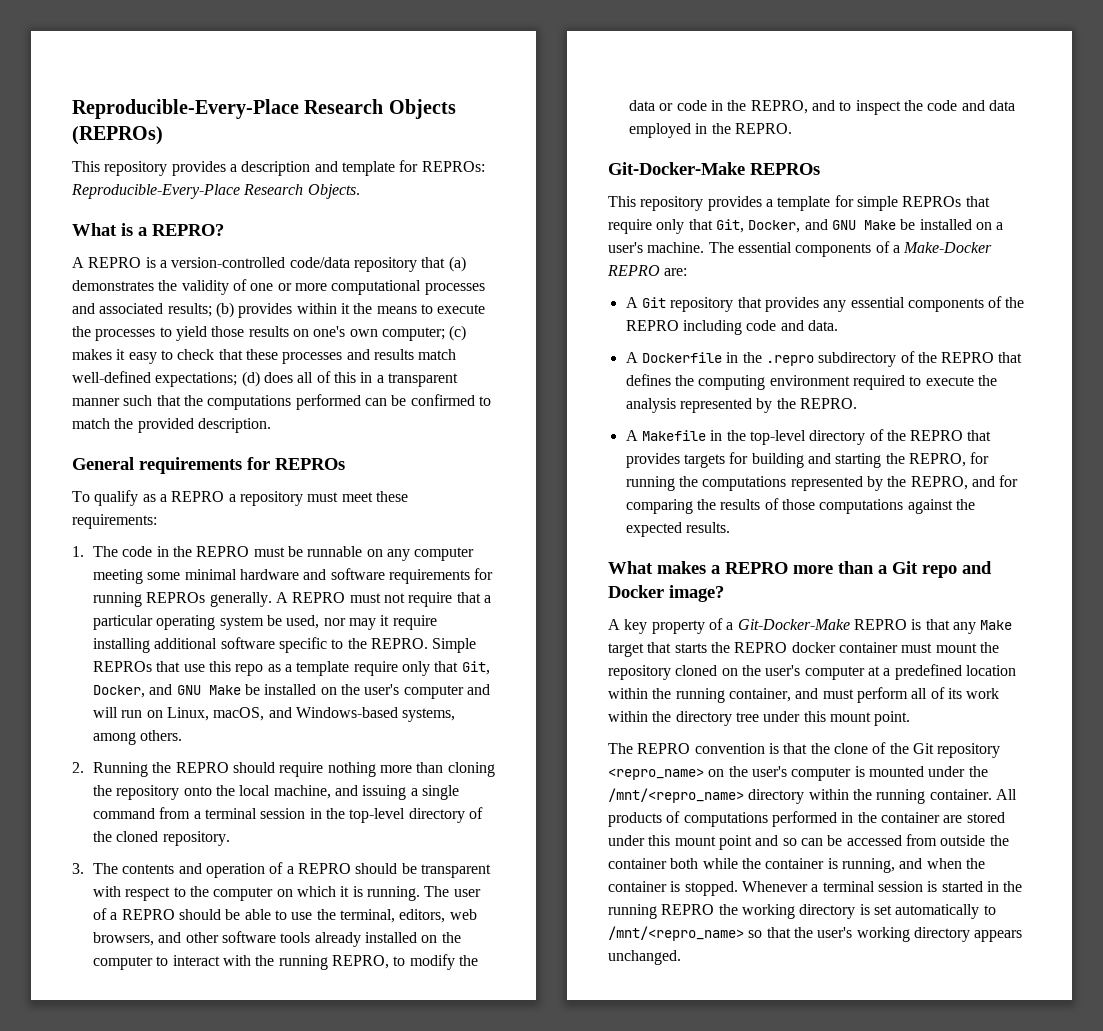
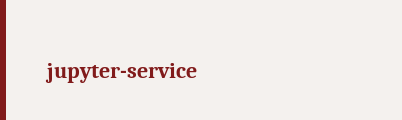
[72,99,456,119] [72,126,163,145] [72,160,485,176] [71,184,360,199] [72,223,224,236] [72,256,466,272] [72,279,485,295] [72,302,486,318] [72,325,467,341] [72,349,457,364] [72,371,458,387] [72,394,491,410] [72,418,271,433] [72,457,345,474] [72,490,408,506] [72,514,157,529] [72,546,475,561] [93,568,494,584] [93,592,491,607] [93,615,437,630] [93,637,477,653] [93,661,490,676] [93,684,490,699] [93,707,456,722] [93,730,183,745] [72,762,495,777] [93,785,459,800] [93,807,483,823] [93,831,230,846] [72,862,491,878] [93,886,481,901] [93,908,477,923] [93,931,461,947] [93,954,478,970] [629,100,1015,115] [629,123,792,138] [608,162,820,175] [608,195,990,211] [608,219,1004,234] [608,241,993,257] [607,265,688,276] [625,296,1025,312] [625,320,838,335] [625,351,1023,367] [625,374,997,390] [625,398,857,413] [625,429,992,445] [625,452,990,468] [625,475,1019,491] [625,498,975,514] [625,522,730,537] [608,561,992,578] [608,585,724,602] [608,618,1013,634] [608,642,999,657] [608,664,1016,680] [608,687,1000,703] [608,711,911,726] [608,742,1001,758] [608,766,988,781] [608,788,1017,804] [608,811,1005,827] [608,834,1009,850] [608,858,985,873] [608,881,1023,896] [608,904,996,919] [608,926,1023,942] [608,950,681,965] Reproducible-Every-Place Research Objects (REPROs) // This repository provides a description and template for REPROs: Reproducible-Every-Place Research Objects. // What is a REPRO? // A REPRO is a version-controlled code/data repository that (a) demonstrates the validity of one or more computational processes and associated results; (b) provides within it the means to execute the processes to yield those results on one's own computer; (c) makes it easy to check that these processes and results match well-defined expectations; (d) does all of this in a transparent manner such that the computations performed can be confirmed to match the provided description. // General requirements for REPROs // To qualify as a REPRO a repository must meet these requirements: // 1. The code in the REPRO must be runnable on any computer meeting some minimal hardware and software requirements for running REPROs generally. A REPRO must not require that a particular operating system be used, nor may it require installing additional software specific to the REPRO. Simple REPROs that use this repo as a template require only that Git, Docker, and GNU Make be installed on the user's computer and will run on Linux, macOS, and Windows-based systems, among others. // 2. Running the REPRO should require nothing more than cloning the repository onto the local machine, and issuing a single command from a terminal session in the top-level directory of the cloned repository. // 3. The contents and operation of a REPRO should be transparent with respect to the computer on which it is running. The user of a REPRO should be able to use the terminal, editors, web browsers, and other software tools already installed on the computer to interact with the running REPRO, to modify the data or code in the REPRO, and to inspect the code and data employed in the REPRO. // Git-Docker-Make REPROs // This repository provides a template for simple REPROs that require only that Git, Docker, and GNU Make be installed on a user's machine. The essential components of a Make-Docker REPRO are: // A Git repository that provides any essential components of the REPRO including code and data. // A Dockerfile in the .repro subdirectory of the REPRO that defines the computing environment required to execute the analysis represented by the REPRO. // A Makefile in the top-level directory of the REPRO that provides targets for building and starting the REPRO, for running the computations represented by the REPRO, and for comparing the results of those computations against the expected results. // What makes a REPRO more than a Git repo and Docker image? // A key property of a Git-Docker-Make REPRO is that any Make target that starts the REPRO docker container must mount the repository cloned on the user's computer at a predefined location within the running container, and must perform all of its work within the directory tree under this mount point. // The REPRO convention is that the clone of the Git repository <repro_name> on the user's computer is mounted under the /mnt/<repro_name> directory within the running container. All products of computations performed in the container are stored under this mount point and so can be accessed from outside the container both while the container is running, and when the container is stopped. Whenever a terminal session is started in the running REPRO the working directory is set automatically to /mnt/<repro_name> so that the user's working directory appears unchanged. -> [45,63,197,83] jupyter-service

